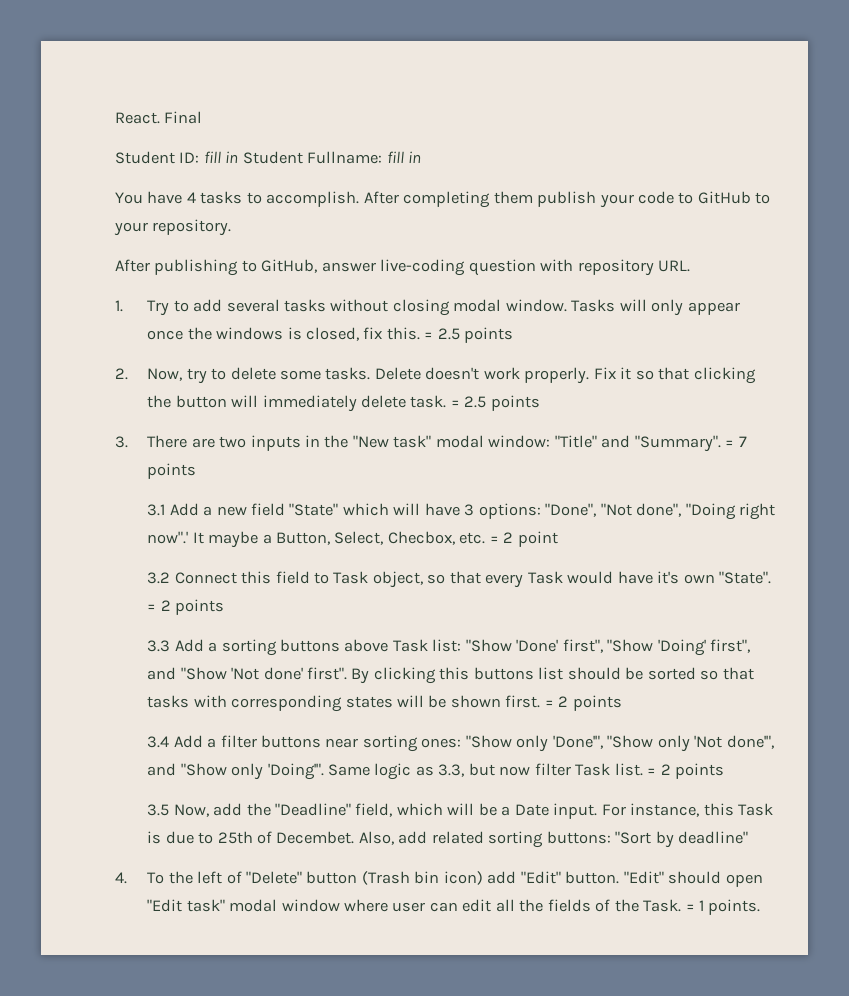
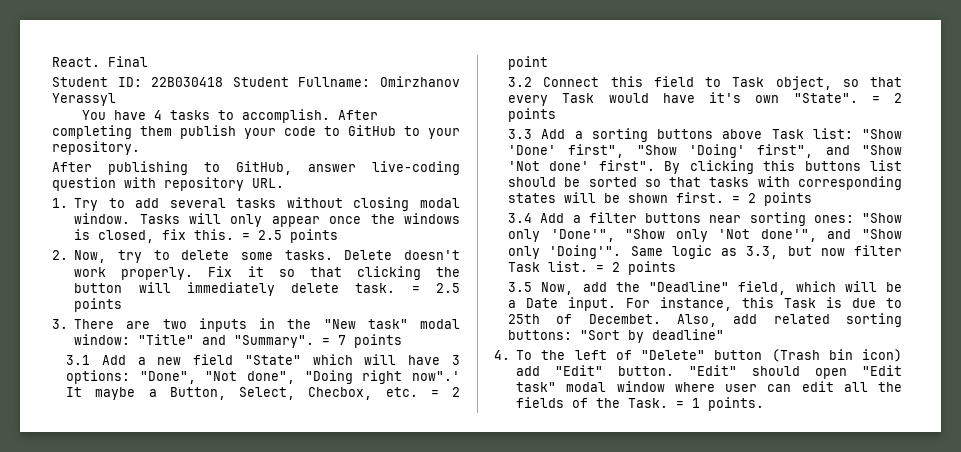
[203,151,422,164] fill in Student Fullname: fill in -> [151,76,460,87] [52,93,116,106] 22B030418 Student Fullname: Omirzhanov Yerassyl

